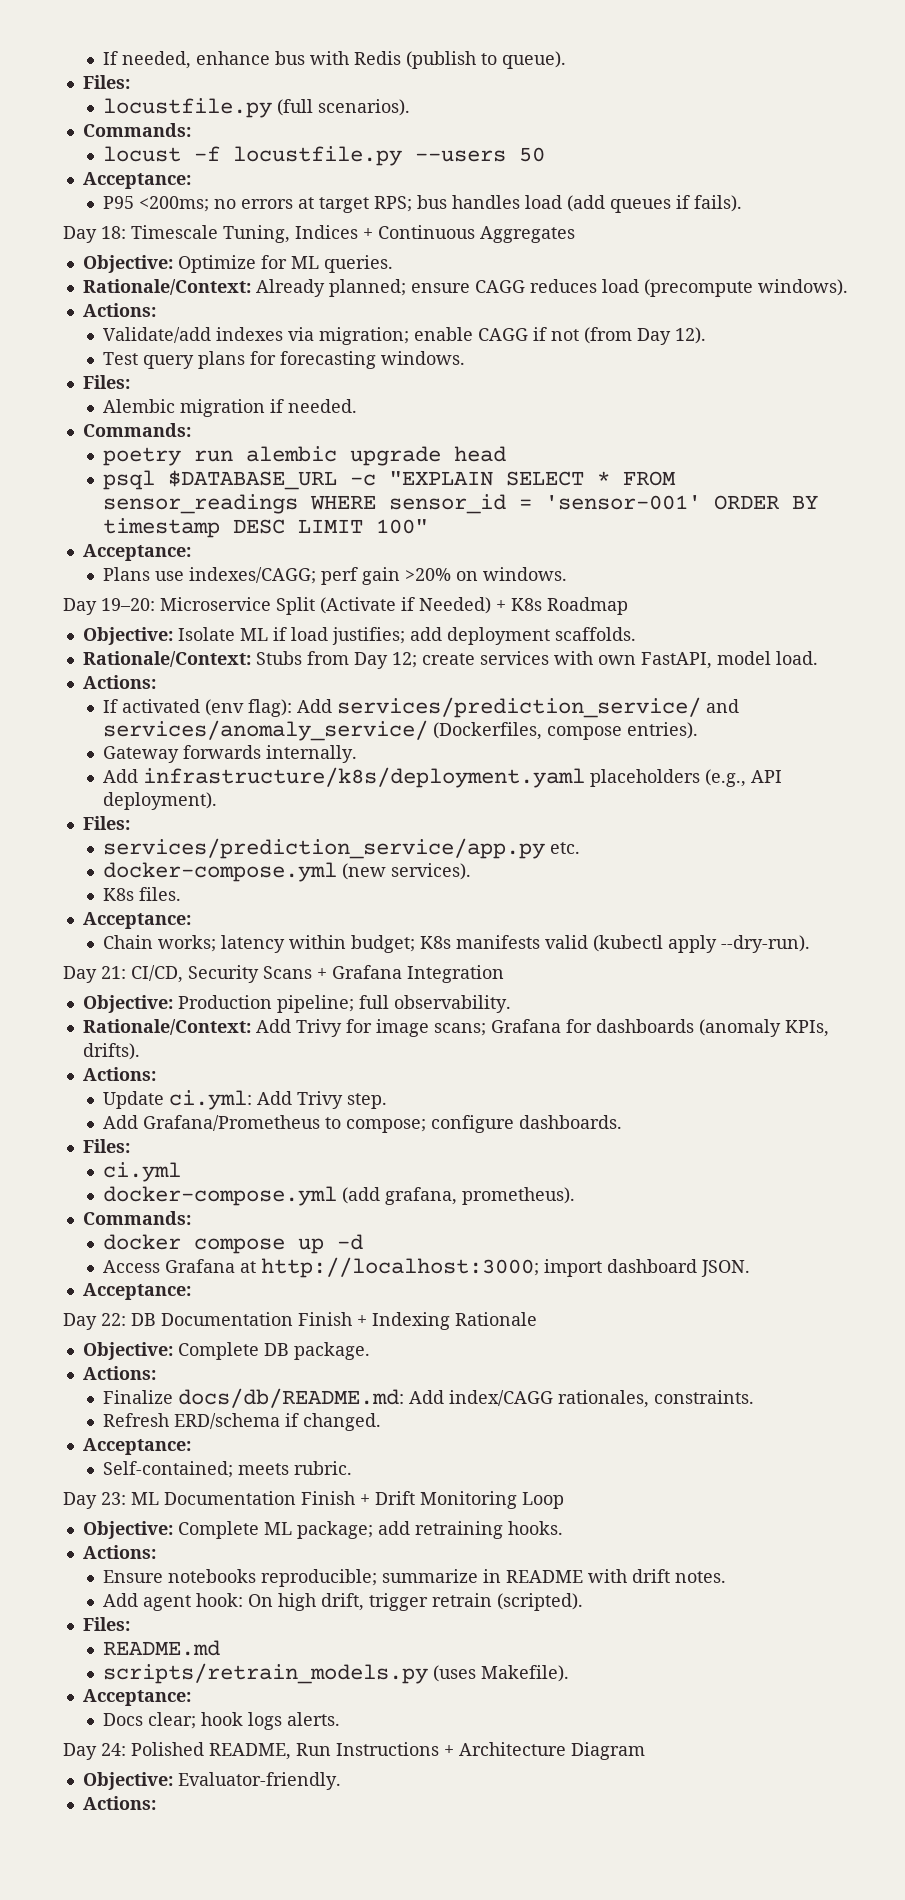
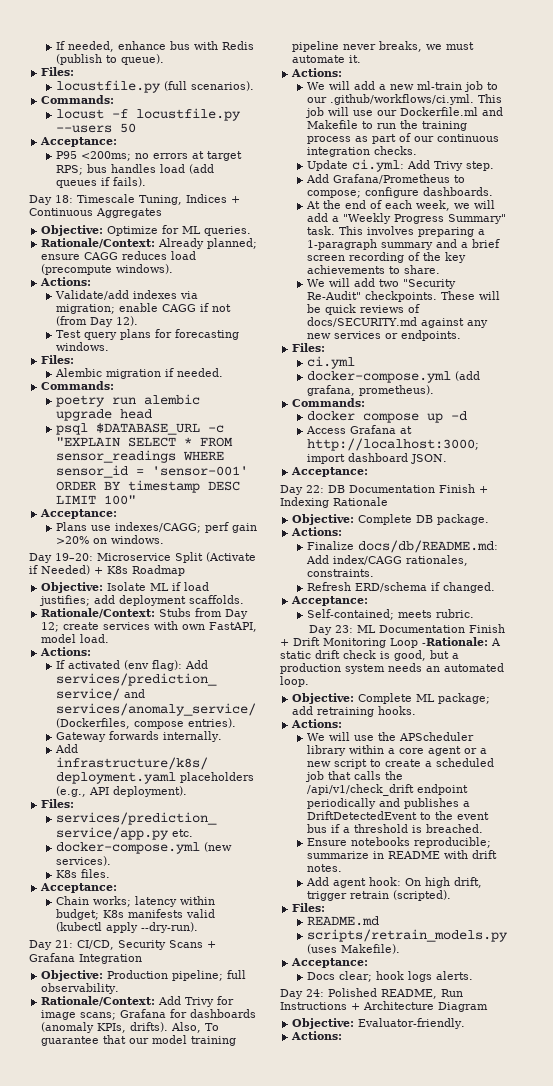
[82,1067,156,1081] // Actions: -> [171,1022,220,1033] [41,1035,237,1046] [292,41,475,52] [292,55,362,63] [291,68,343,77] [306,81,498,92] [306,94,502,105] [304,107,503,118] [306,120,467,131] [306,133,499,144] [306,146,417,157] Also, To guarantee that our model training pipeline never breaks, we must automate it. // Actions: // We will add a new ml-train job to our .github/workflows/ci.yml. This job will use our Dockerfile.ml and Makefile to run the training process as part of our continuous integration checks.
(623, 1122) none -> [305,200,495,211] [306,213,506,224] [306,226,485,237] [306,239,500,250] [306,252,466,263] [306,265,440,274] [306,278,456,289] [306,291,500,302] [306,304,420,315] [306,317,488,328] [306,330,461,341] // At the end of each week, we will add a "Weekly Progress Summary" task. This involves preparing a 1-paragraph summary and a brief screen recording of the key achievements to share. // We will add two "Security Re-Audit" checkpoints. These will be quick reviews of docs/SECURITY.md against any new services or endpoints.
(564, 1500) none -> [422,637,501,646] [280,650,459,661] [280,663,504,674] [280,676,309,687] -Rationale: A static drift check is good, but a production system needs an automated loop.
(156, 1552) none -> [306,732,474,741] [306,745,487,756] [306,758,494,769] [304,771,403,782] [306,784,468,796] [306,798,470,809] [306,811,489,820] [306,824,483,833] // We will use the APScheduler library within a core agent or a new script to create a scheduled job that calls the /api/v1/check_drift endpoint periodically and publishes a DriftDetectedEvent to the event bus if a threshold is breached.

